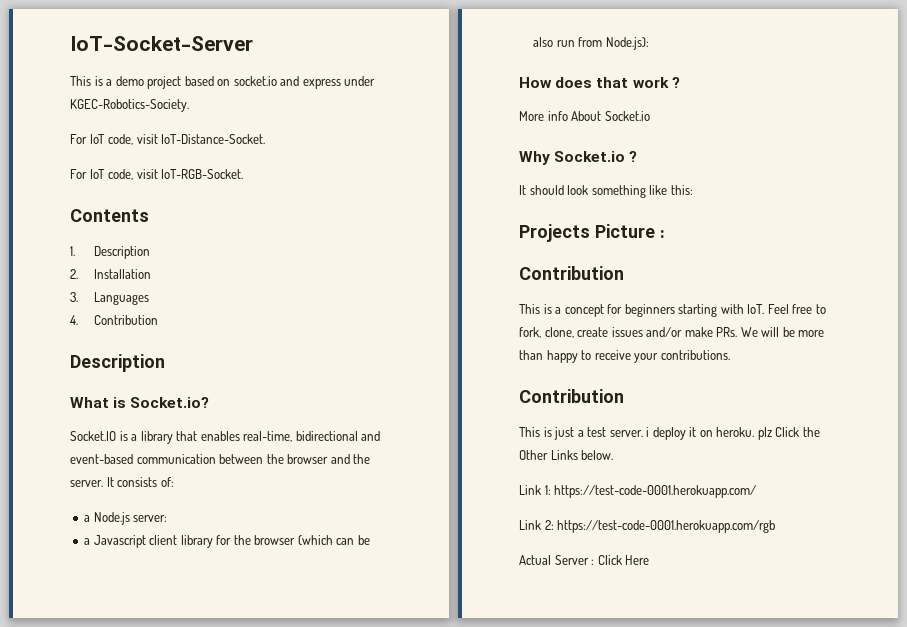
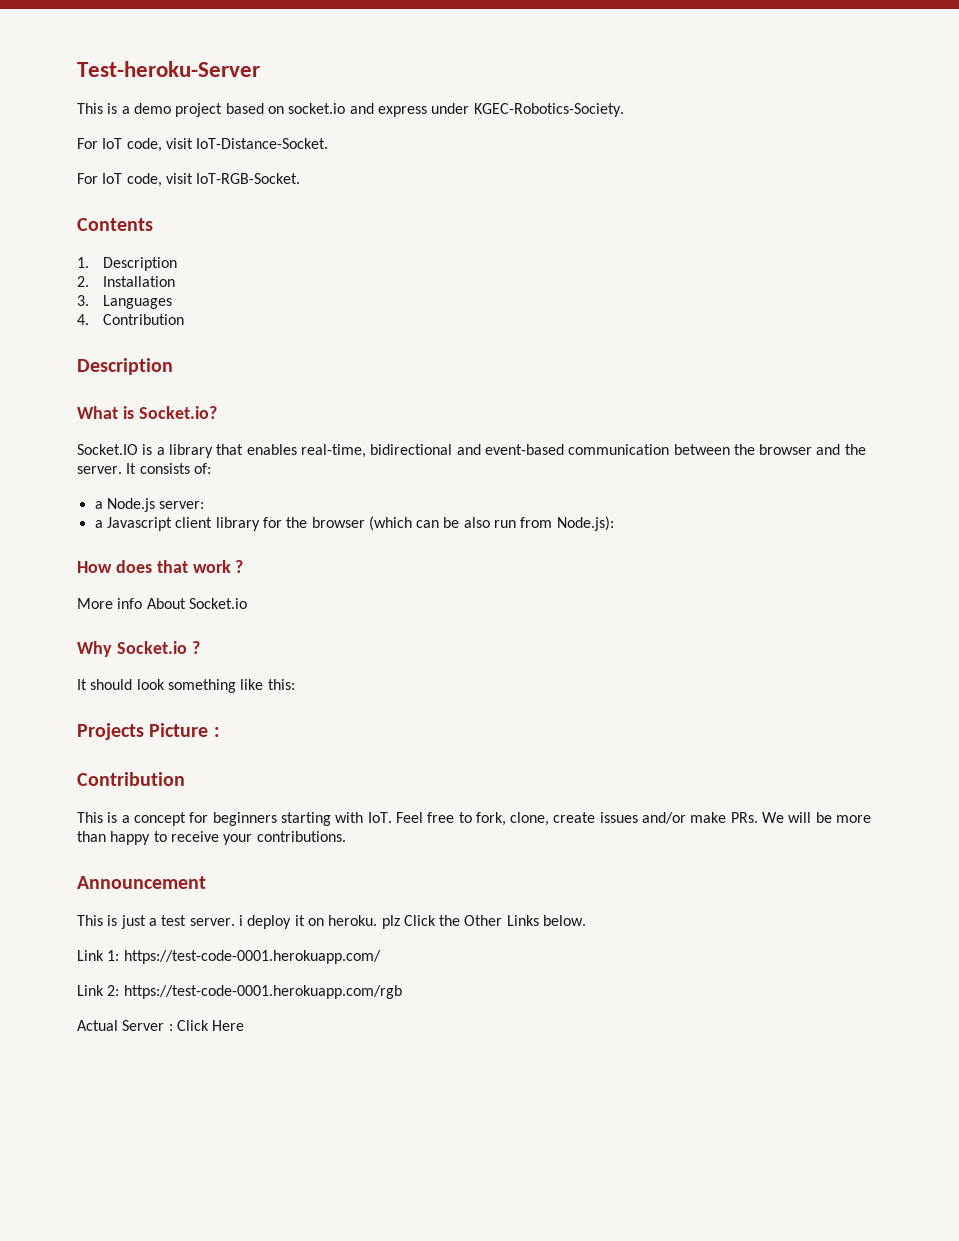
[70,36,253,51] IoT-Socket-Server -> [77,61,260,77] Test-heroku-Server
[519,389,624,403] Contribution -> [77,876,206,889] Announcement

